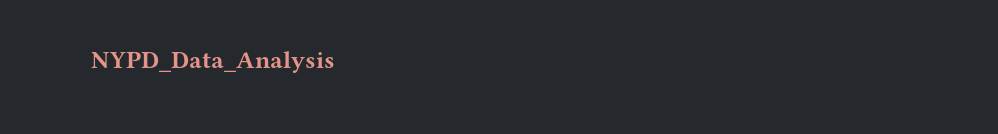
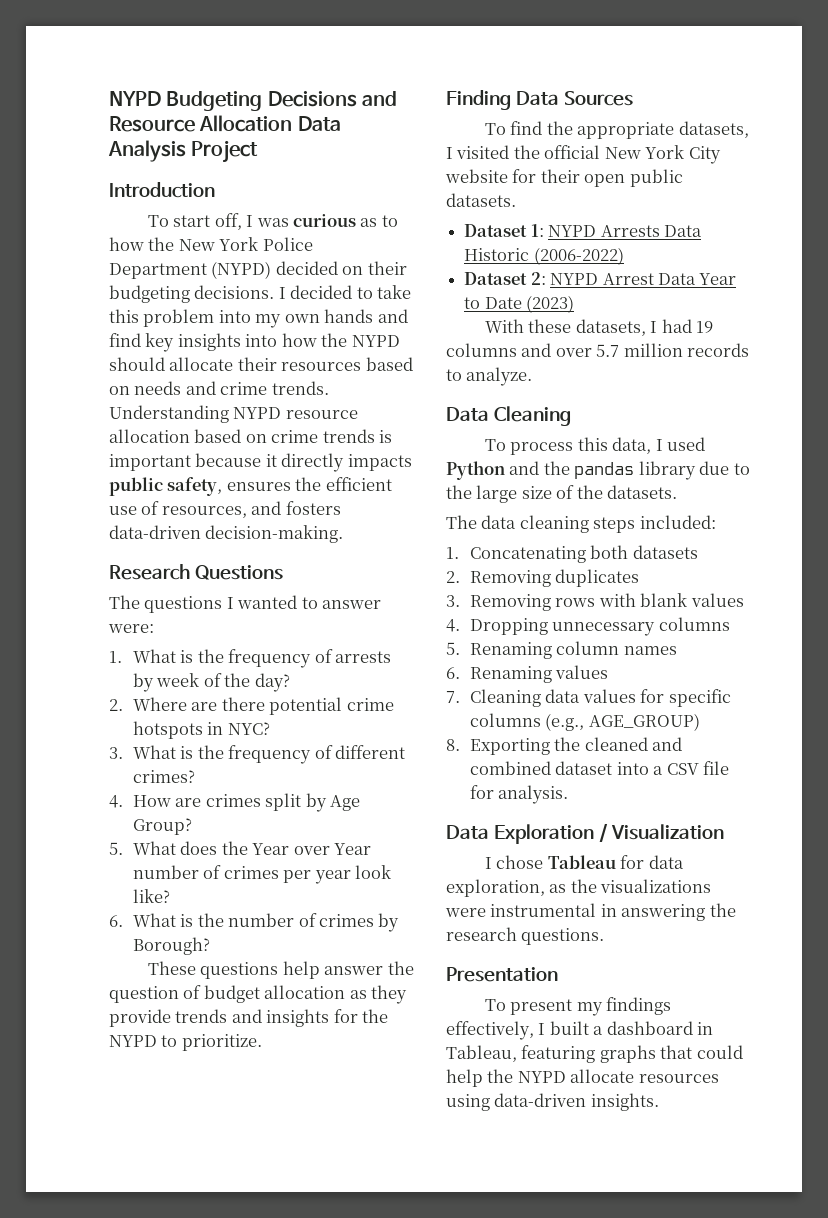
[91,51,335,73] NYPD_Data_Analysis -> [109,91,397,111] [109,115,341,132] [108,140,259,163] [109,182,215,198] [147,213,398,230] [109,237,313,251] [109,261,407,279] [109,285,412,303] [109,309,408,328] [109,333,400,352] [109,357,413,371] [109,381,329,395] [109,405,358,423] [109,429,393,443] [109,453,412,472] [109,477,392,496] [109,501,341,518] [109,525,344,543] [109,564,283,580] [109,595,382,613] [108,624,154,633] [109,649,391,668] [132,673,290,692] [109,697,394,715] [132,721,270,739] [109,745,405,764] [132,770,195,783] [109,793,360,812] [132,818,192,835] [109,841,371,855] [132,865,391,884] [132,889,170,903] [109,913,400,932] [132,937,210,955] [147,961,414,979] [109,985,408,1004] [109,1009,389,1027] [109,1034,262,1051] [446,90,633,110] [484,121,749,139] [446,145,721,164] [445,169,683,187] [446,193,516,207] [464,224,702,237] [464,247,624,265] [464,272,737,285] [464,295,575,313] [484,319,714,336] [446,343,750,357] [446,367,533,386] [446,406,571,426] [484,437,706,455] [446,461,750,480] [446,485,678,503] [446,515,716,533] [446,545,698,563] [446,569,640,587] [446,593,744,611] [446,617,730,636] [446,641,677,659] [446,665,609,683] [446,689,731,707] [469,713,700,731] [446,737,683,755] [469,761,729,775] [469,785,569,804] [446,823,724,844] [484,855,684,869] [446,879,712,897] [445,903,736,921] [446,927,605,945] [446,967,558,982] [484,997,672,1016] [446,1021,714,1040] [446,1045,743,1063] [446,1069,719,1087] [446,1093,659,1111] NYPD Budgeting Decisions and Resource Allocation Data Analysis Project // Introduction // To start off, I was curious as to how the New York Police Department (NYPD) decided on their budgeting decisions. I decided to take this problem into my own hands and find key insights into how the NYPD should allocate their resources based on needs and crime trends. Understanding NYPD resource allocation based on crime trends is important because it directly impacts public safety, ensures the efficient use of resources, and fosters data-driven decision-making. // Research Questions // The questions I wanted to answer were: // 1. What is the frequency of arrests by week of the day? // 2. Where are there potential crime hotspots in NYC? // 3. What is the frequency of different crimes? // 4. How are crimes split by Age Group? // 5. What does the Year over Year number of crimes per year look like? // 6. What is the number of crimes by Borough? // These questions help answer the question of budget allocation as they provide trends and insights for the NYPD to prioritize. // Finding Data Sources // To find the appropriate datasets, I visited the official New York City website for their open public datasets. // Dataset 1: NYPD Arrests Data Historic (2006-2022) // Dataset 2: NYPD Arrest Data Year to Date (2023) // With these datasets, I had 19 columns and over 5.7 million records to analyze. // Data Cleaning // To process this data, I used Python and the pandas library due to the large size of the datasets. // The data cleaning steps included: // 1. Concatenating both datasets // 2. Removing duplicates // 3. Removing rows with blank values // 4. Dropping unnecessary columns // 5. Renaming column names // 6. Renaming values // 7. Cleaning data values for specific columns (e.g., AGE_GROUP) // 8. Exporting the cleaned and combined dataset into a CSV file for analysis. // Data Exploration / Visualization // I chose Tableau for data exploration, as the visualizations were instrumental in answering the research questions. // Presentation // To present my findings effectively, I built a dashboard in Tableau, featuring graphs that could help the NYPD allocate resources using data-driven insights.

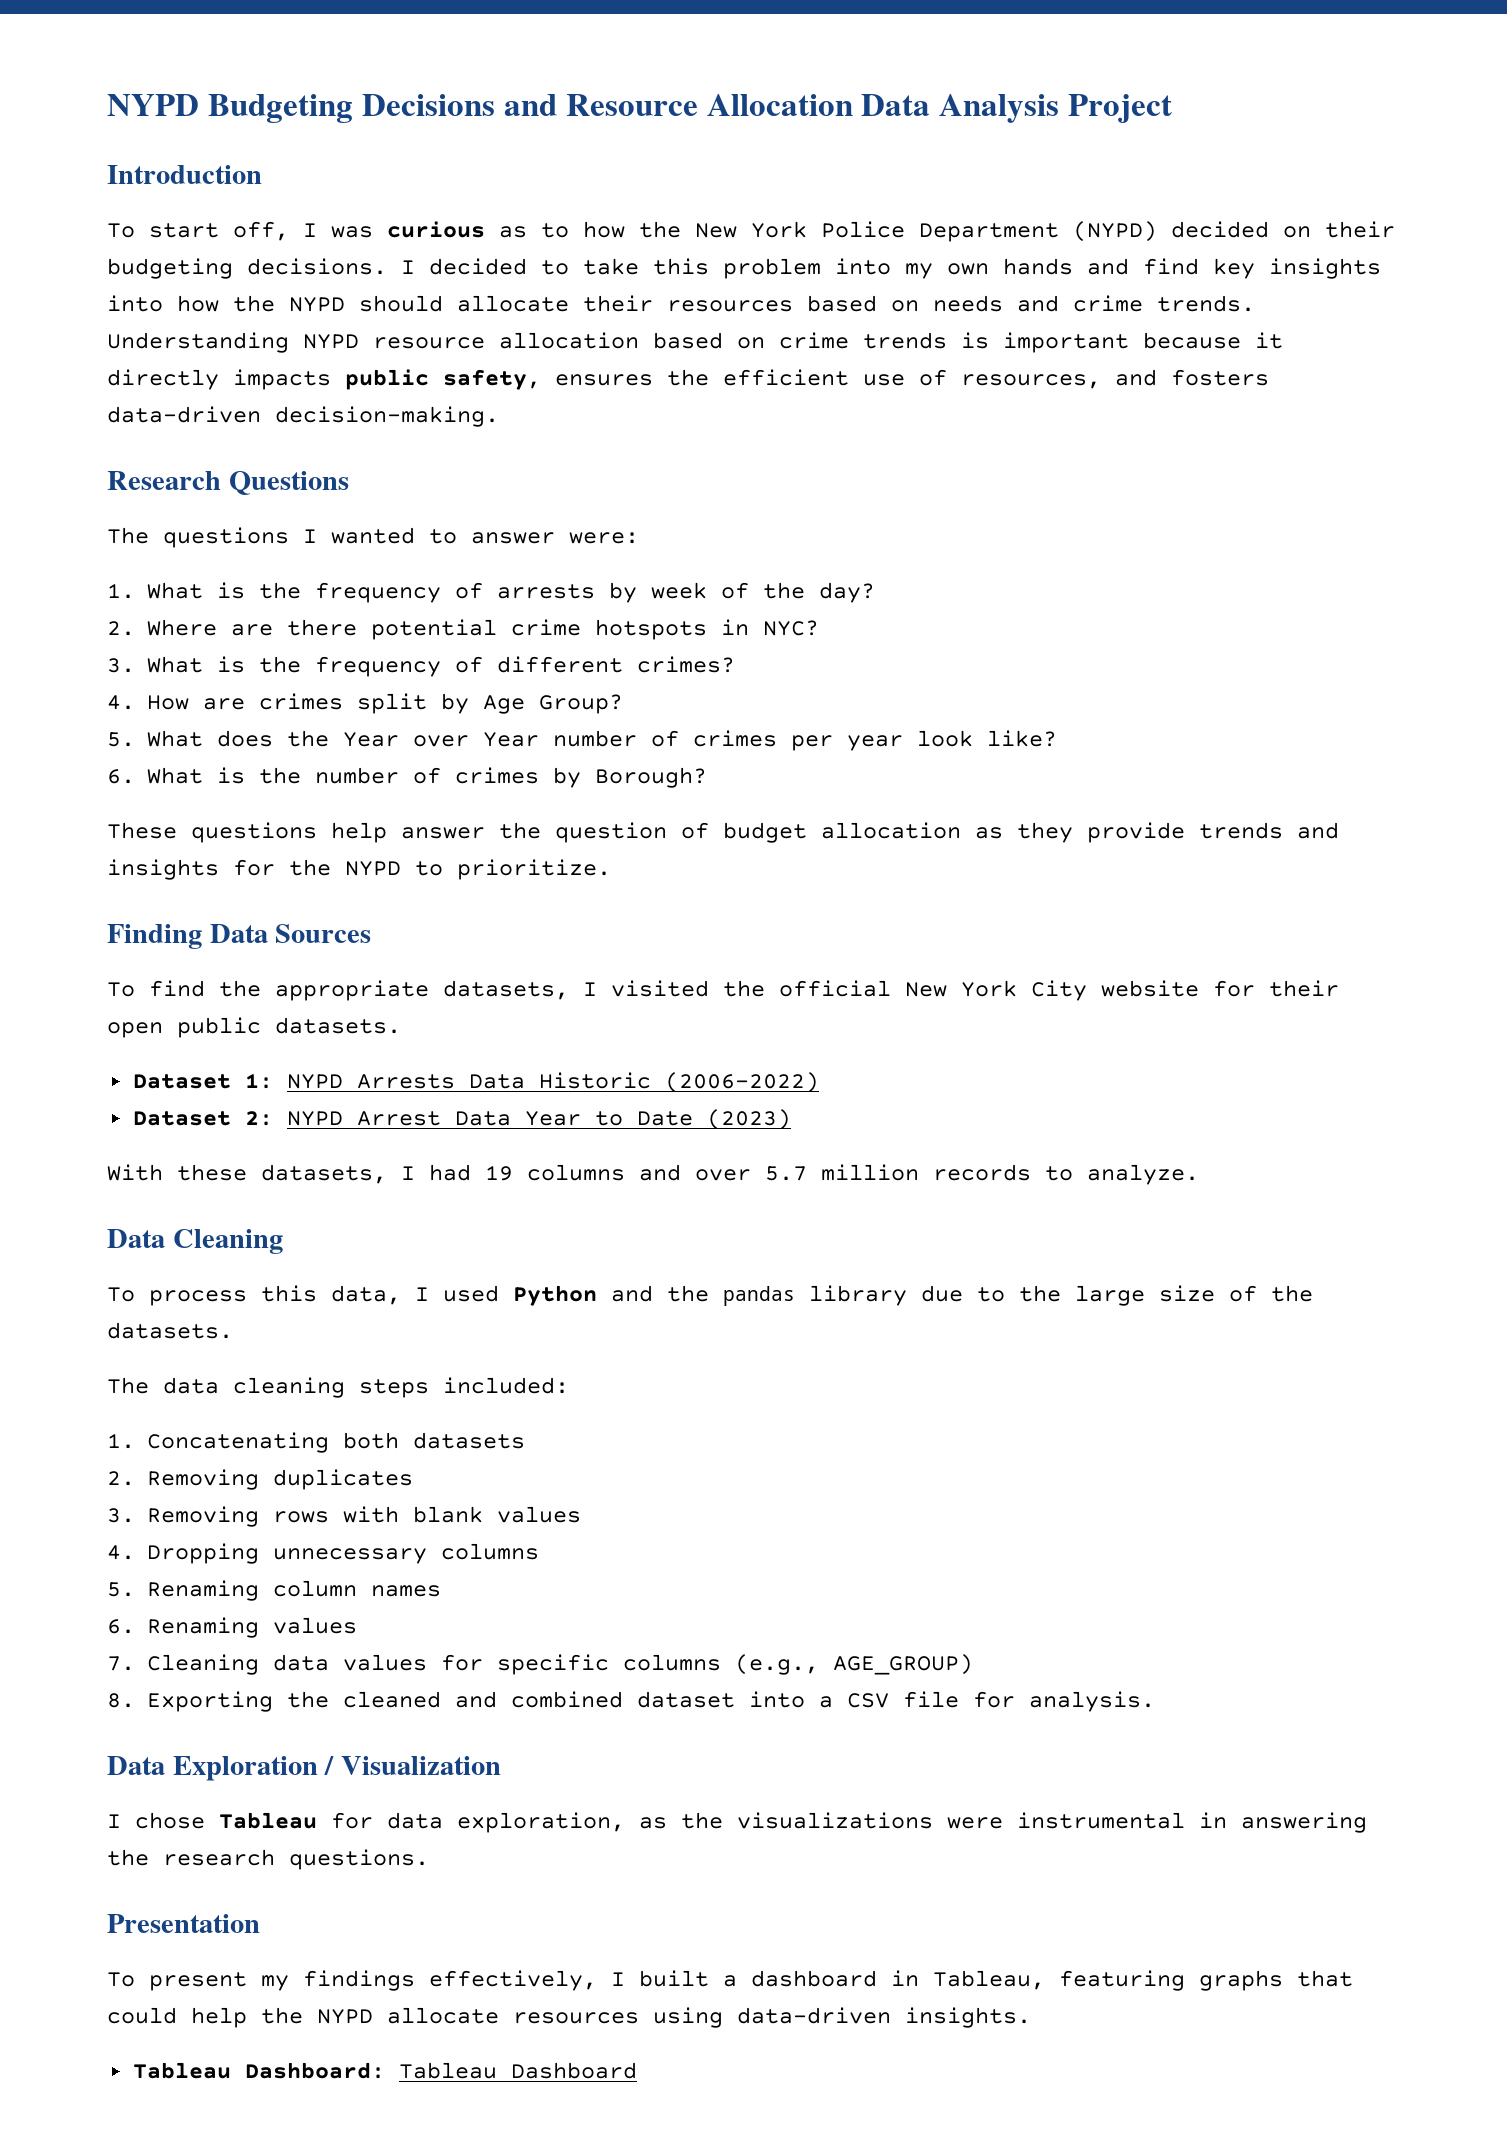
(659, 1102) none -> [132,2062,637,2079] // Tableau Dashboard: Tableau Dashboard

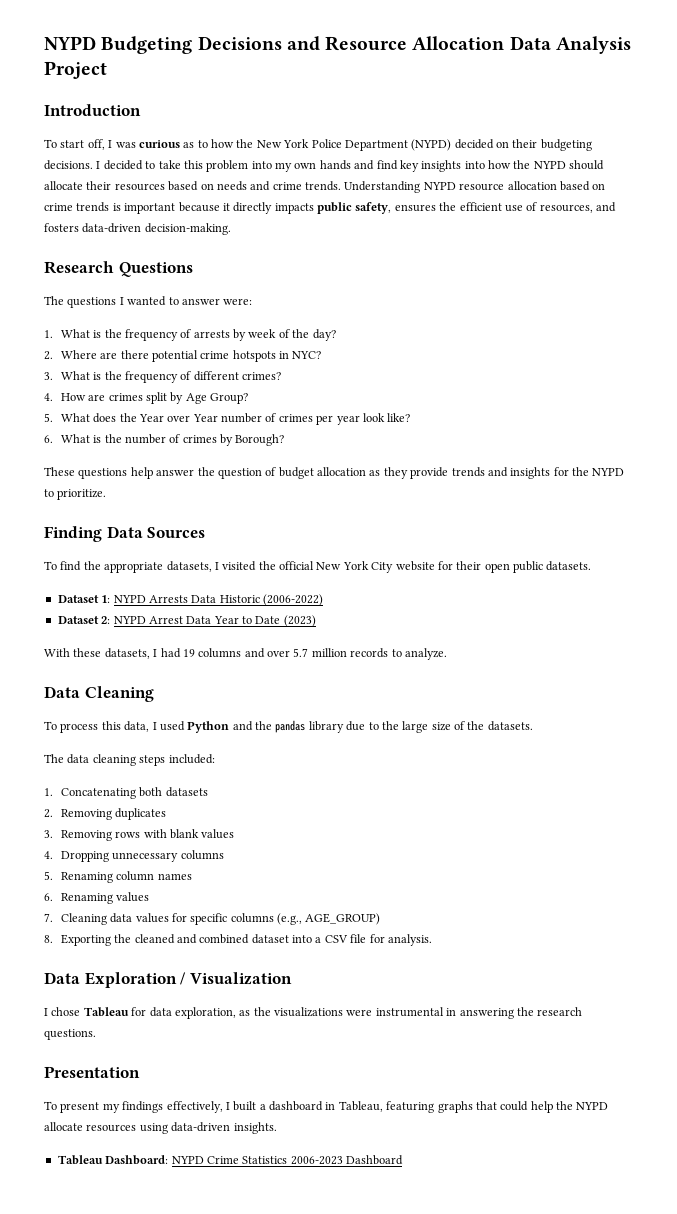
[398,2062,497,2079] Tableau -> [171,1156,343,1165] NYPD Crime Statistics 2006-2023

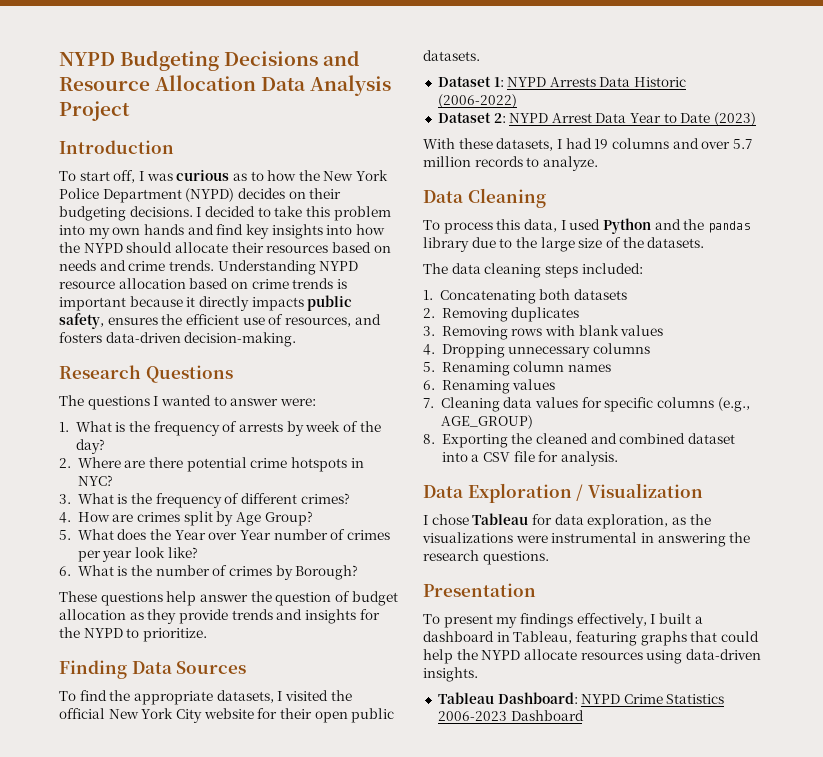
[454,139,494,149] decided -> [237,188,285,199] decides

